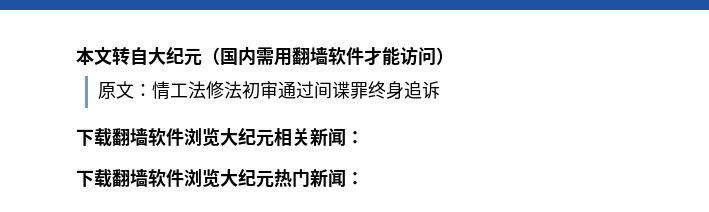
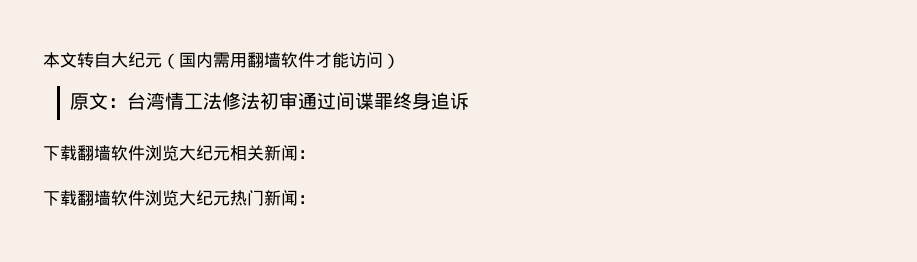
(152, 90) none -> [126,92,165,110] 台湾

